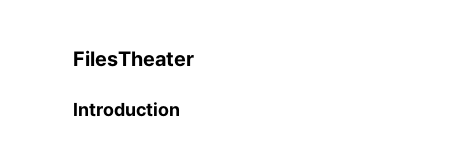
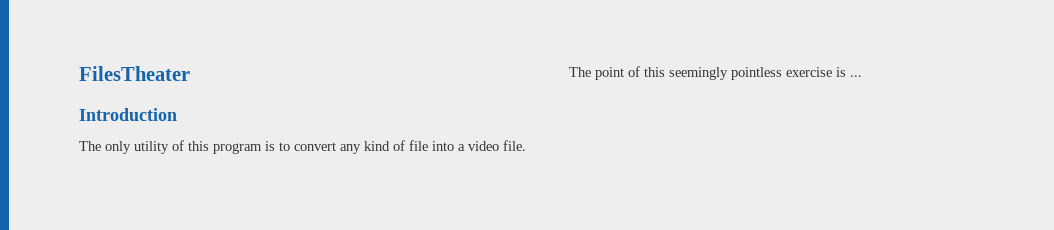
(180, 109) none -> [79,140,526,154] [569,66,862,80] // The only utility of this program is to convert any kind of file into a video file. The point of this seemingly pointless exercise is ...

